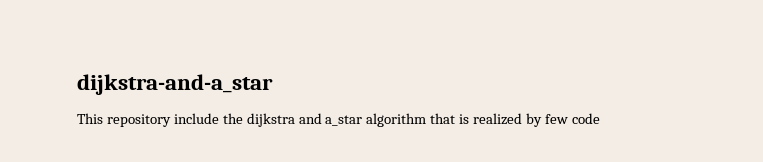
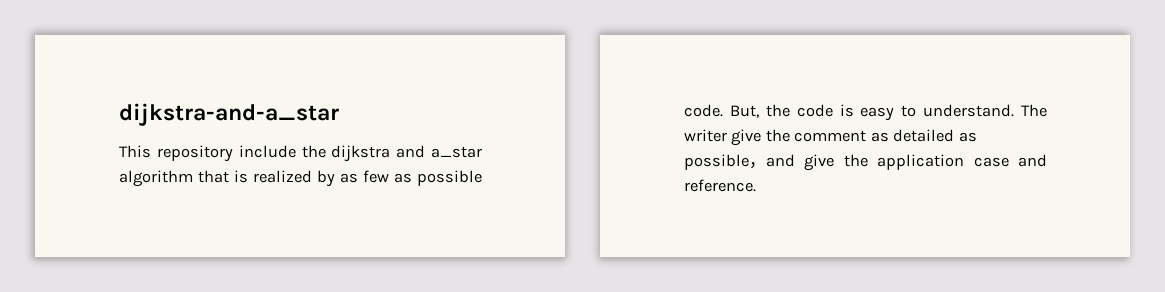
[544,113,600,124] few code -> [340,170,482,186] [684,104,1047,121] [684,129,977,146] [684,154,1047,171] [684,179,756,192] as few as possible code. But, the code is easy to understand. The writer give the comment as detailed as possible，and give the application case and reference.

